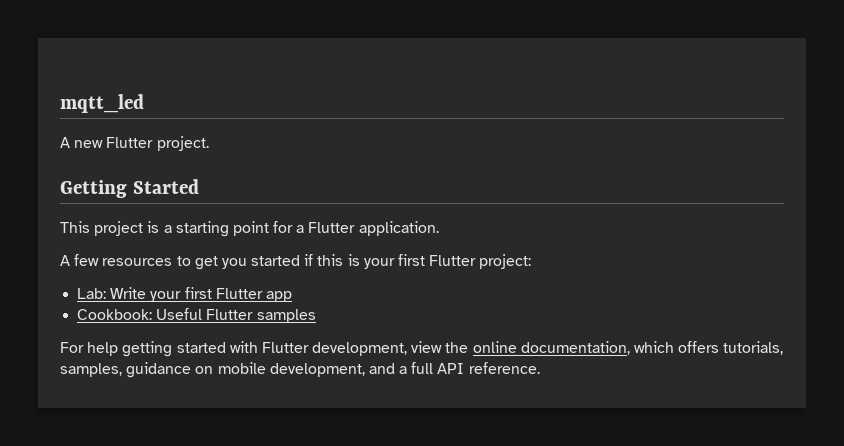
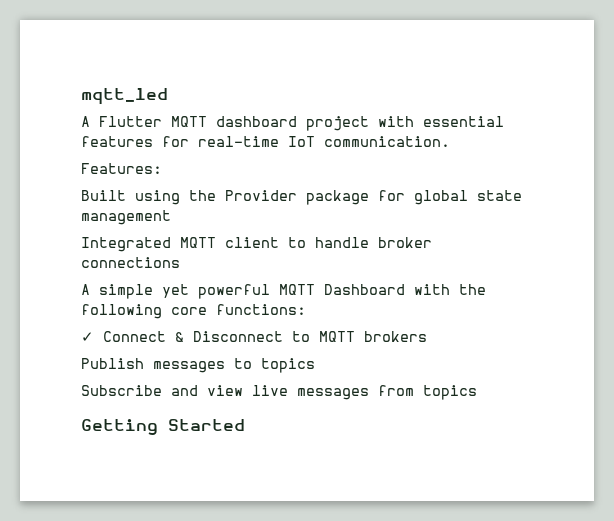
[74,136,209,151] [60,179,199,198] [60,221,439,237] [60,254,532,270] [77,287,292,302] [77,308,316,323] [60,341,784,357] [60,362,540,378] new Flutter project. // Getting Started // This project is a starting point for a Flutter application. // A few resources to get you started if this is your first Flutter project: // Lab: Write your first Flutter app // Cookbook: Useful Flutter samples // For help getting started with Flutter development, view the online documentation, which offers tutorials, samples, guidance on mobile development, and a full API reference. -> [99,116,504,131] [81,136,450,147] [81,163,162,174] [81,190,522,205] [81,210,171,225] [81,237,432,252] [81,257,180,268] [81,284,486,299] [81,304,306,319] [81,331,427,342] [81,358,315,373] [81,385,477,400] [81,419,245,435] Flutter MQTT dashboard project with essential features for real-time IoT communication. // Features: // Built using the Provider package for global state management // Integrated MQTT client to handle broker connections // A simple yet powerful MQTT Dashboard with the following core functions: // ✓ Connect & Disconnect to MQTT brokers // Publish messages to topics // Subscribe and view live messages from topics // Getting Started

